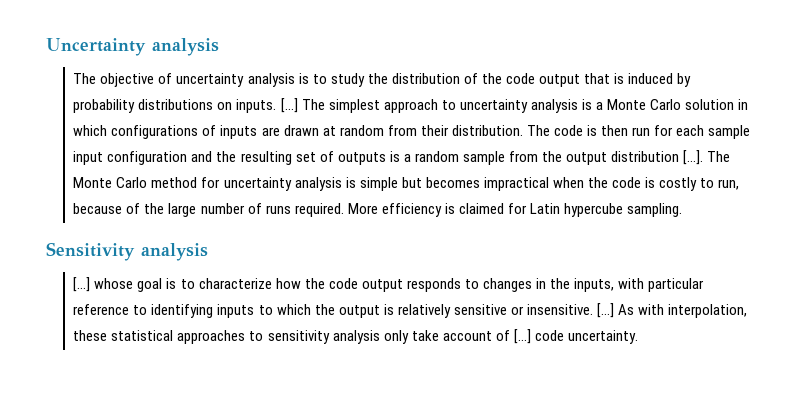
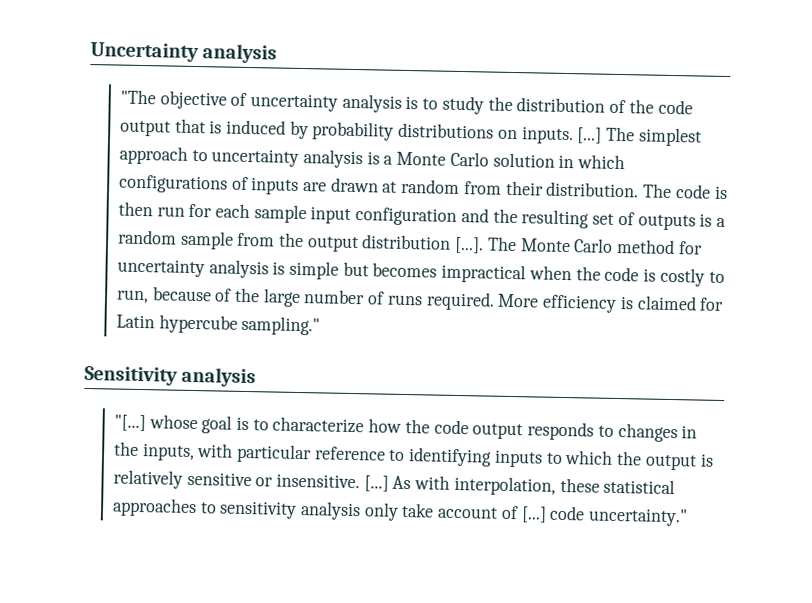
[73,73,97,84] The -> [119,89,156,105] "The
[627,203,683,217] sampling. -> [241,315,321,336] sampling."
[73,277,91,292] [...] -> [113,414,146,432] "[...]
[567,330,638,344] uncertainty. -> [588,507,689,527] uncertainty."

